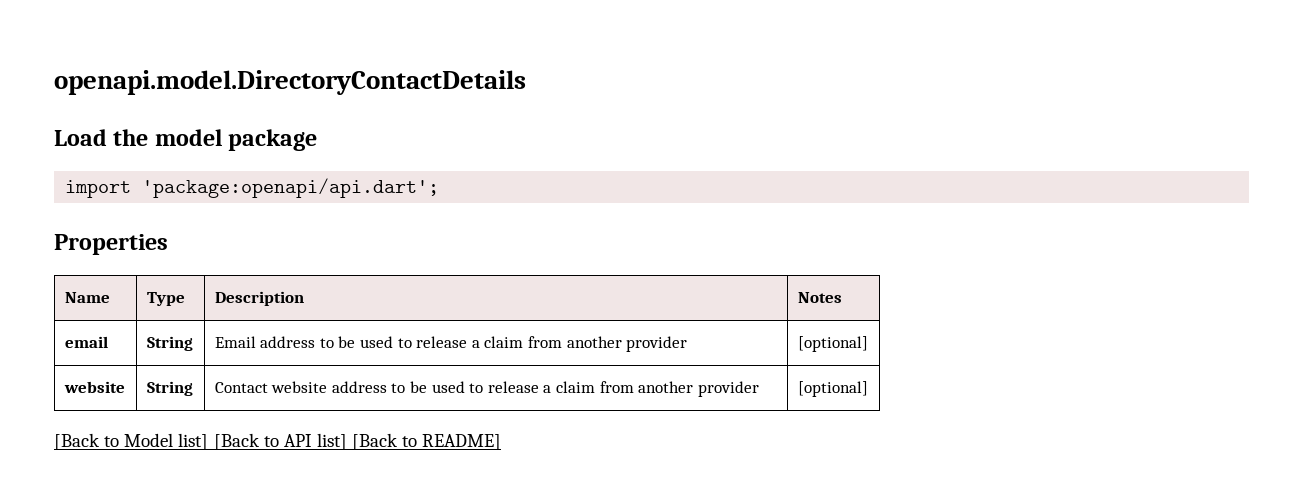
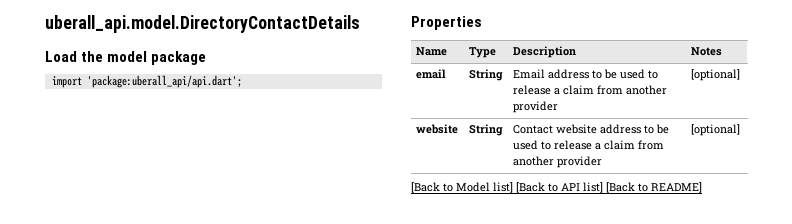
[54,70,526,95] openapi.model.DirectoryContactDetails -> [45,15,360,33] uberall_api.model.DirectoryContactDetails
[142,178,440,198] 'package:openapi/api.dart'; -> [86,75,242,88] 'package:uberall_api/api.dart';

